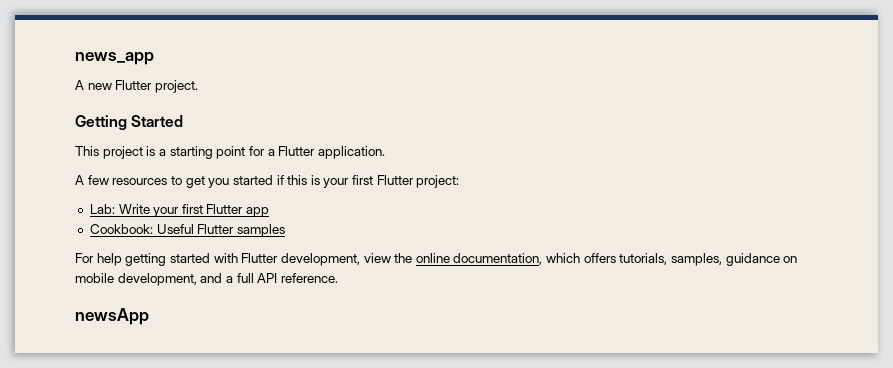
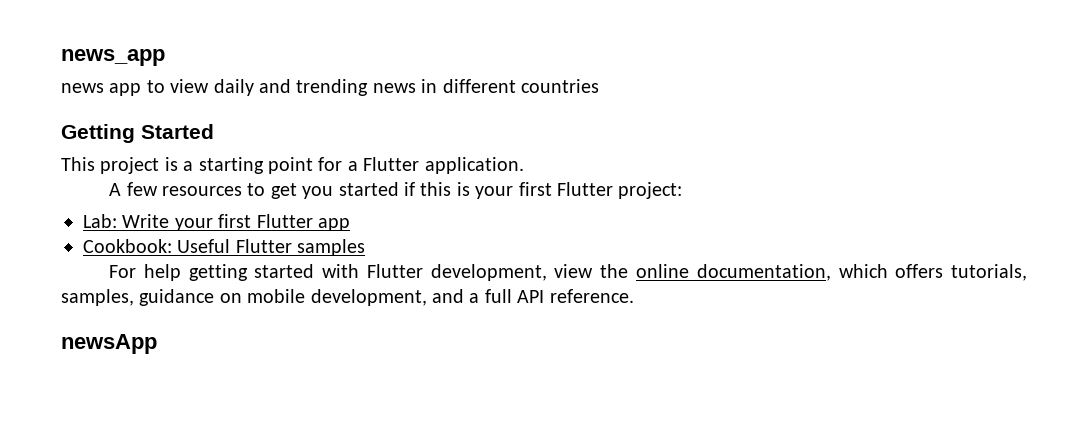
[75,80,198,93] A new Flutter project. -> [61,79,599,96] news app to view daily and trending news in different countries

